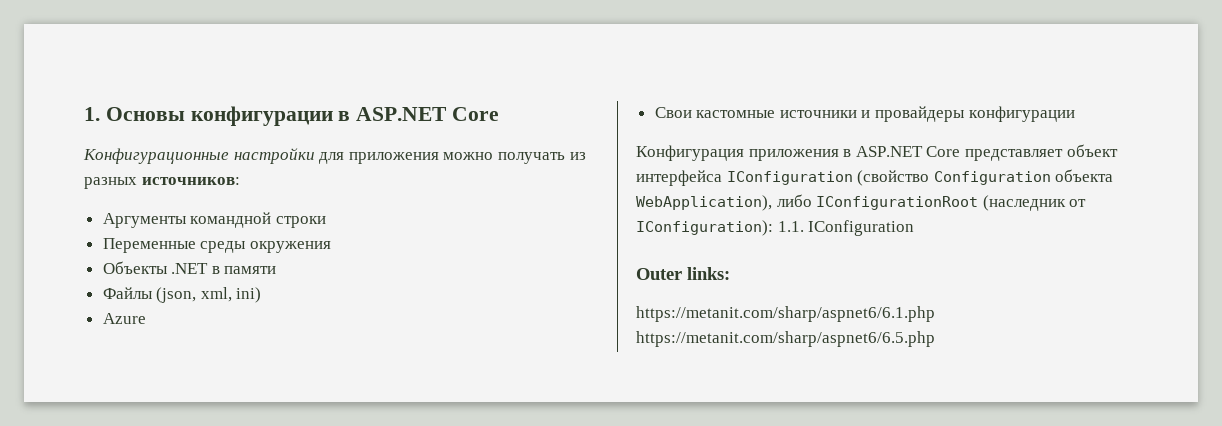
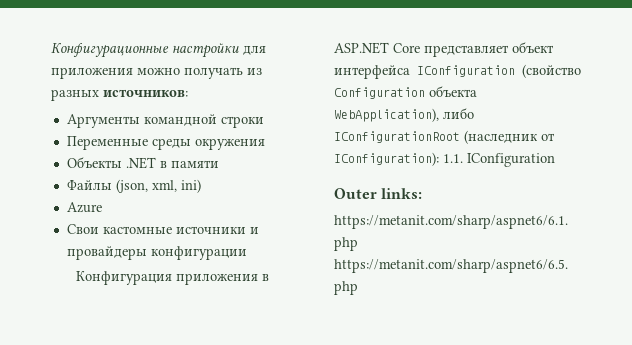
[84,106,500,126] 1. Основы конфигурации в ASP.NET Core // -> (51, 50) none

